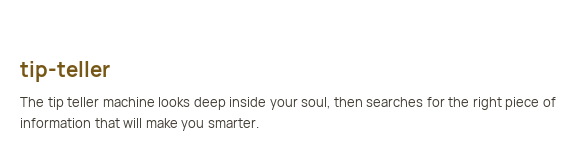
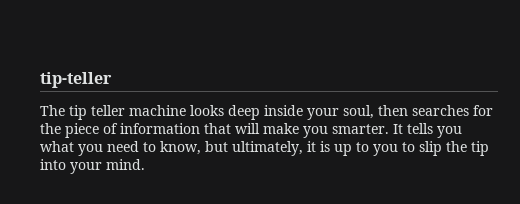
[472,97,502,110] right -> (61, 128) none
(259, 123) none -> [393,123,462,138] [40,141,489,156] [40,159,145,174] It tells you what you need to know, but ultimately, it is up to you to slip the tip into your mind.

